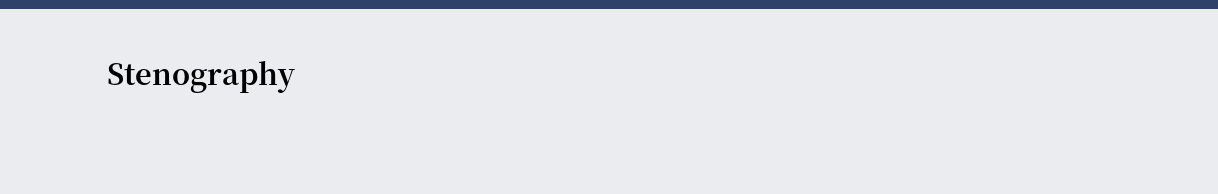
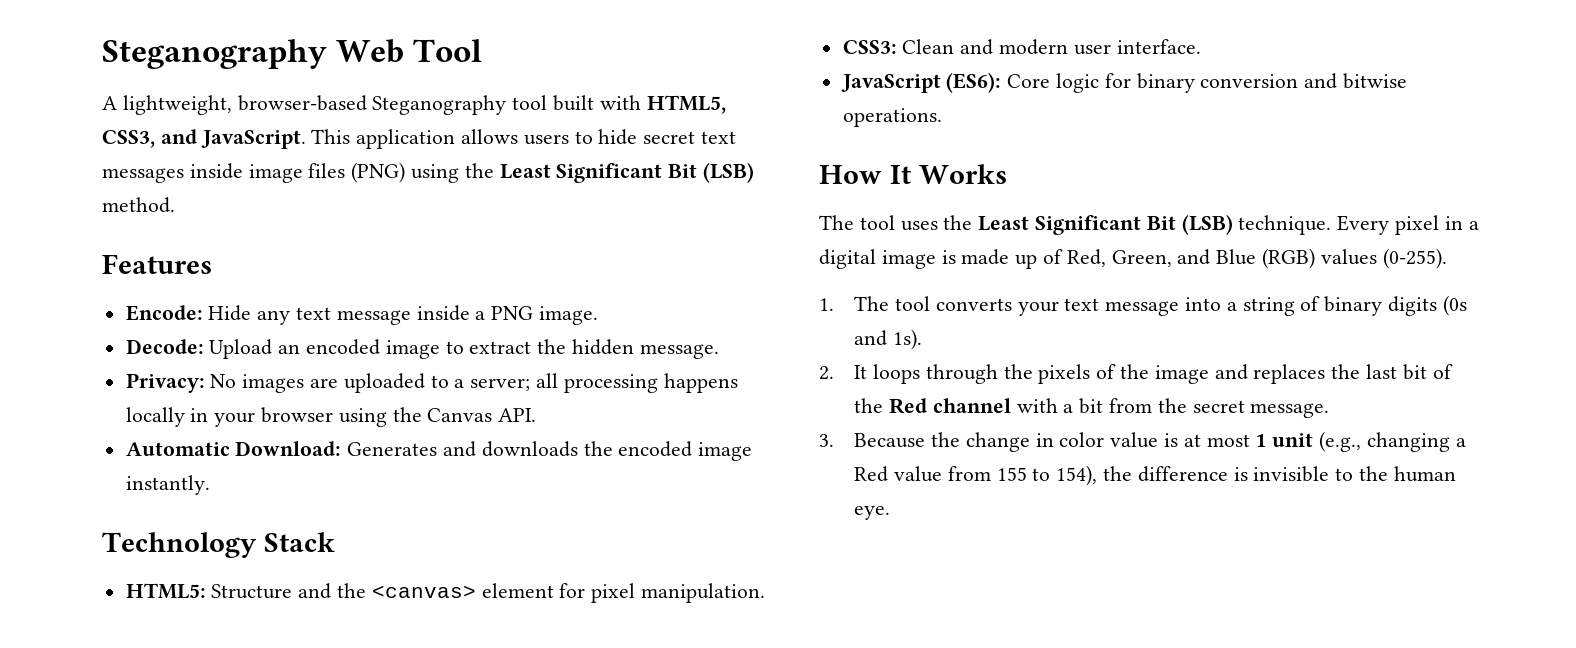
[107,61,295,93] Stenography -> [102,39,483,69] [102,95,726,115] [102,129,737,149] [102,162,755,183] [102,197,175,213] [102,254,212,274] [125,305,599,325] [125,339,719,359] [125,373,738,393] [125,407,537,427] [125,441,753,461] [125,475,210,495] [102,532,335,558] [125,583,766,603] [842,39,1201,55] [840,72,1408,93] [842,108,942,127] [819,164,1007,184] [819,214,1479,235] [819,248,1447,269] [819,295,1467,316] [854,329,922,350] [819,364,1453,384] [854,398,1330,418] [819,431,1466,452] [854,465,1456,486] [854,506,891,520] Steganography Web Tool // A lightweight, browser-based Steganography tool built with HTML5, CSS3, and JavaScript. This application allows users to hide secret text messages inside image files (PNG) using the Least Significant Bit (LSB) method. // Features // Encode: Hide any text message inside a PNG image. // Decode: Upload an encoded image to extract the hidden message. // Privacy: No images are uploaded to a server; all processing happens locally in your browser using the Canvas API. // Automatic Download: Generates and downloads the encoded image instantly. // Technology Stack // HTML5: Structure and the <canvas> element for pixel manipulation. // CSS3: Clean and modern user interface. // JavaScript (ES6): Core logic for binary conversion and bitwise operations. // How It Works // The tool uses the Least Significant Bit (LSB) technique. Every pixel in a digital image is made up of Red, Green, and Blue (RGB) values (0-255). // 1. The tool converts your text message into a string of binary digits (0s and 1s). // 2. It loops through the pixels of the image and replaces the last bit of the Red channel with a bit from the secret message. // 3. Because the change in color value is at most 1 unit (e.g., changing a Red value from 155 to 154), the difference is invisible to the human eye.

